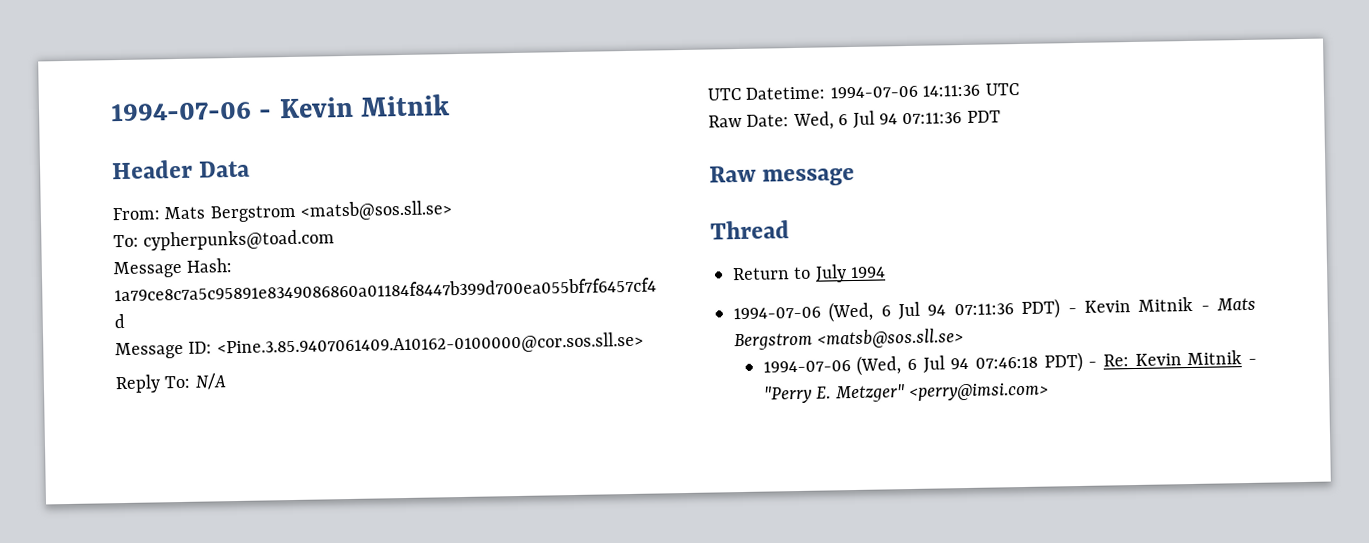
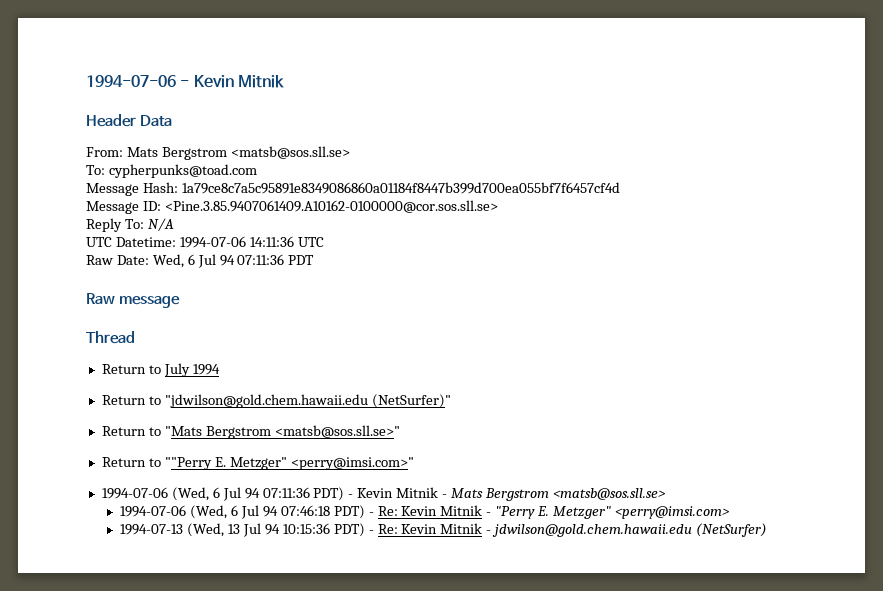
(887, 272) none -> [101,394,451,408] [101,425,400,439] [101,457,414,470] // Return to "jdwilson@gold.chem.hawaii.edu (NetSurfer)" // Return to "Mats Bergstrom <matsb@sos.sll.se>" // Return to ""Perry E. Metzger" <perry@imsi.com>"
(1049, 392) none -> [120,523,768,537] // 1994-07-13 (Wed, 13 Jul 94 10:15:36 PDT) - Re: Kevin Mitnik - jdwilson@gold.chem.hawaii.edu (NetSurfer)

